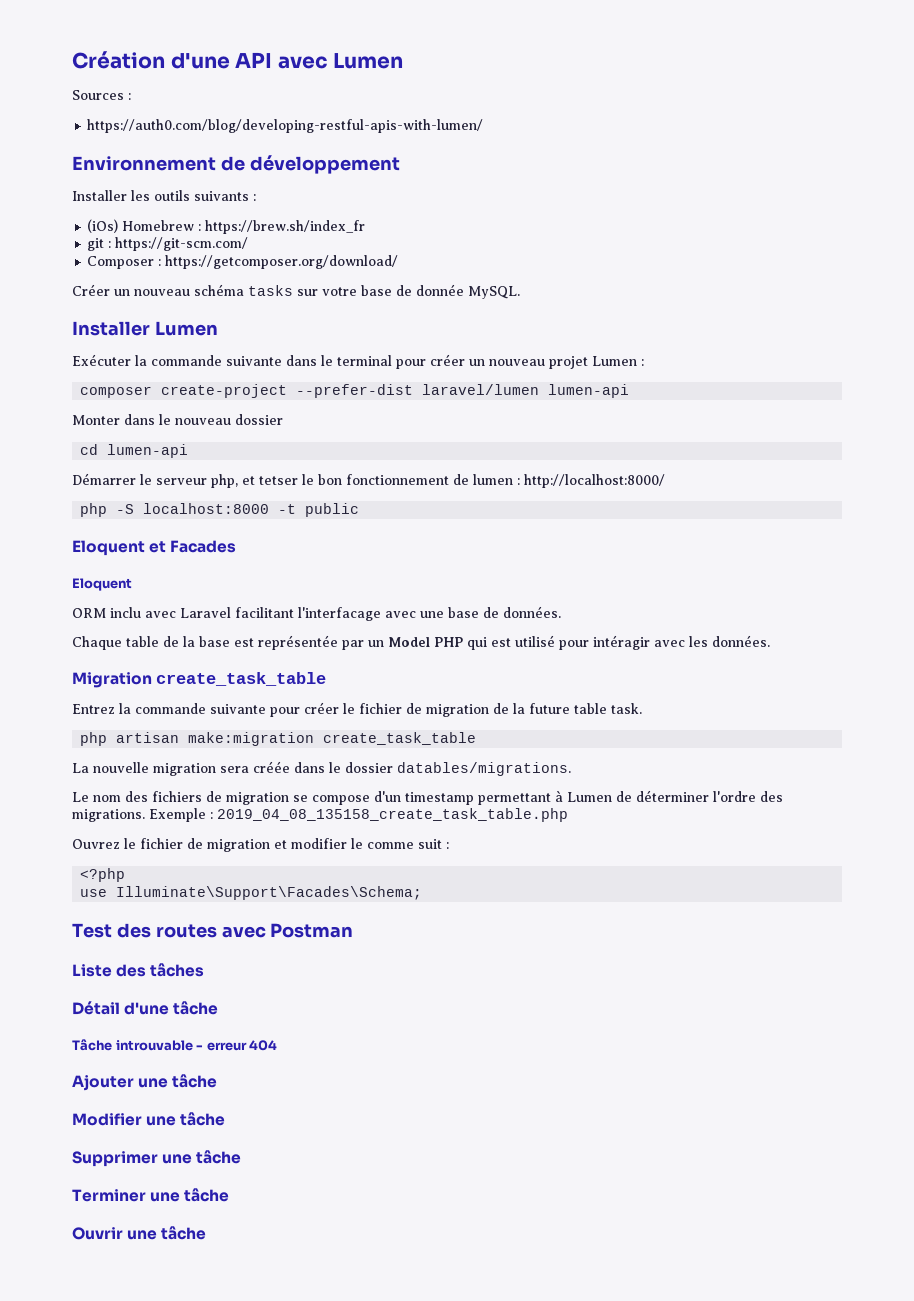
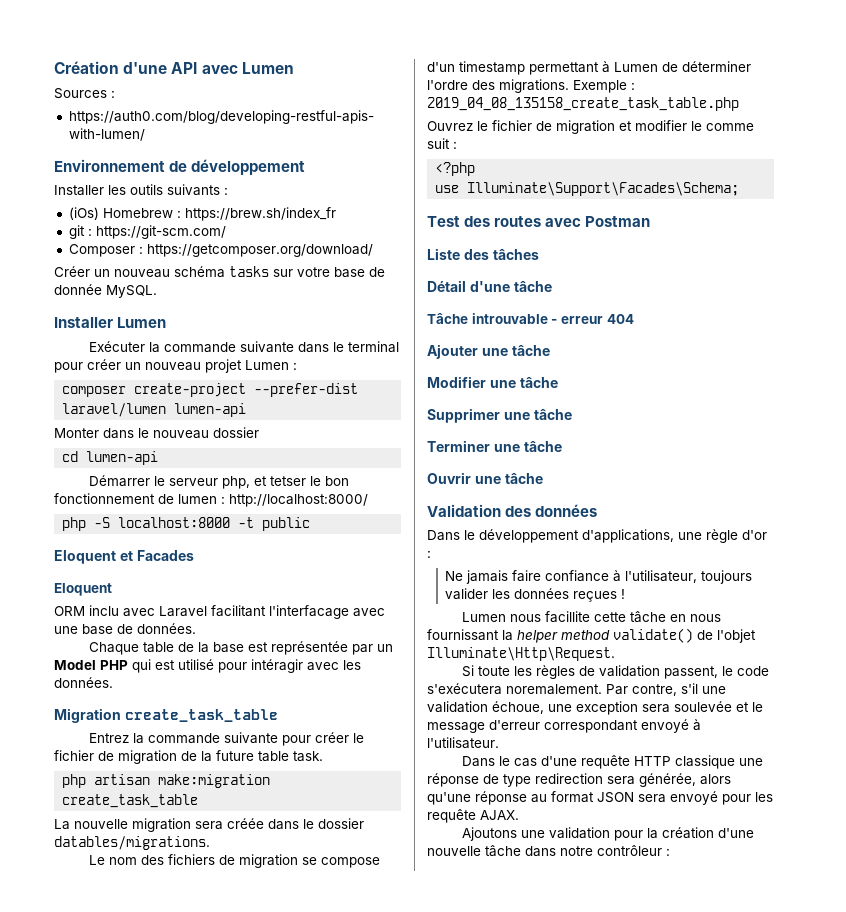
(207, 1233) none -> [427,504,598,517] [427,529,767,543] [427,550,431,558] [444,570,752,584] [444,588,625,602] [461,611,721,623] [427,628,756,643] [427,647,615,661] [461,665,769,679] [427,683,726,696] [427,701,763,715] [427,719,701,733] [427,737,499,749] [461,755,763,769] [427,773,731,787] [427,791,773,805] [427,809,519,823] [461,827,754,841] [427,845,670,857] // Validation des données // Dans le développement d'applications, une règle d'or : // Ne jamais faire confiance à l'utilisateur, toujours valider les données reçues ! // Lumen nous facillite cette tâche en nous fournissant la helper method validate() de l'objet Illuminate\Http\Request. // Si toute les règles de validation passent, le code s'exécutera noremalement. Par contre, s'il une validation échoue, une exception sera soulevée et le message d'erreur correspondant envoyé à l'utilisateur. // Dans le cas d'une requête HTTP classique une réponse de type redirection sera générée, alors qu'une réponse au format JSON sera envoyé pour les requête AJAX. // Ajoutons une validation pour la création d'une nouvelle tâche dans notre contrôleur :

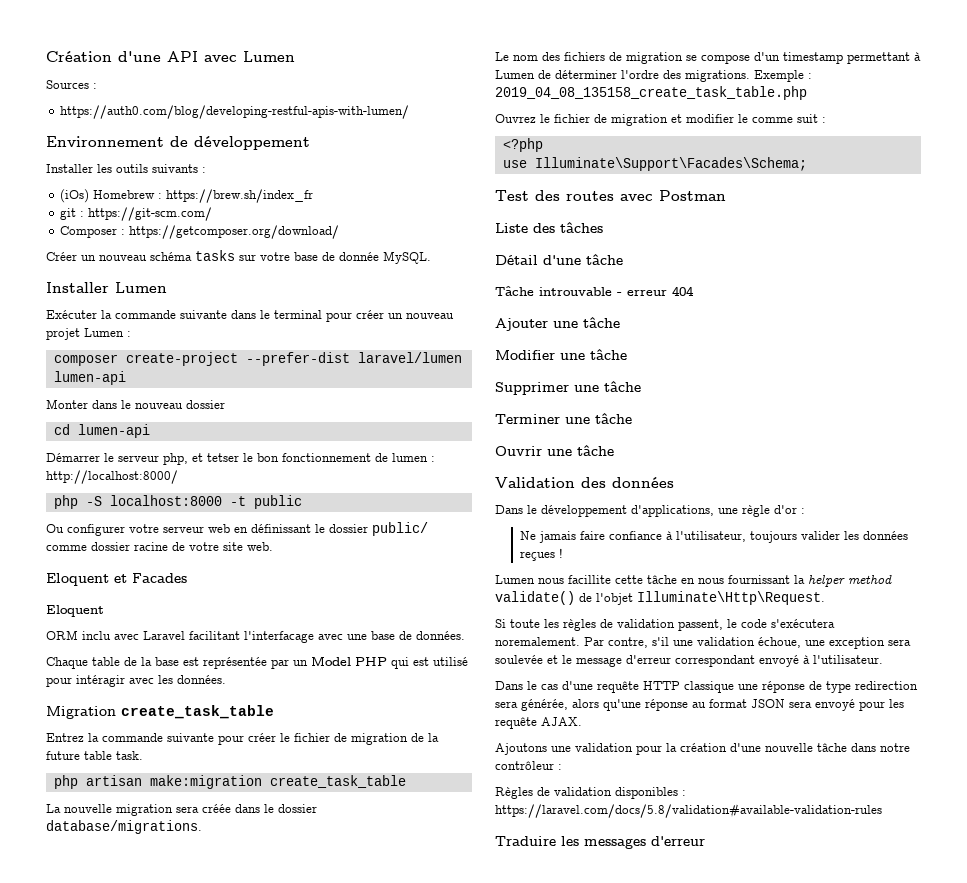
(311, 524) none -> [46,522,428,536] [46,542,273,551] // Ou configurer votre serveur web en définissant le dossier public/ comme dossier racine de votre site web.
[54,836,210,850] datables/migrations. -> [46,820,202,834] database/migrations.
(670, 852) none -> [495,787,686,799] [495,804,882,818] [495,836,705,849] // Règles de validation disponibles : https://laravel.com/docs/5.8/validation#available-validation-rules // Traduire les messages d'erreur

